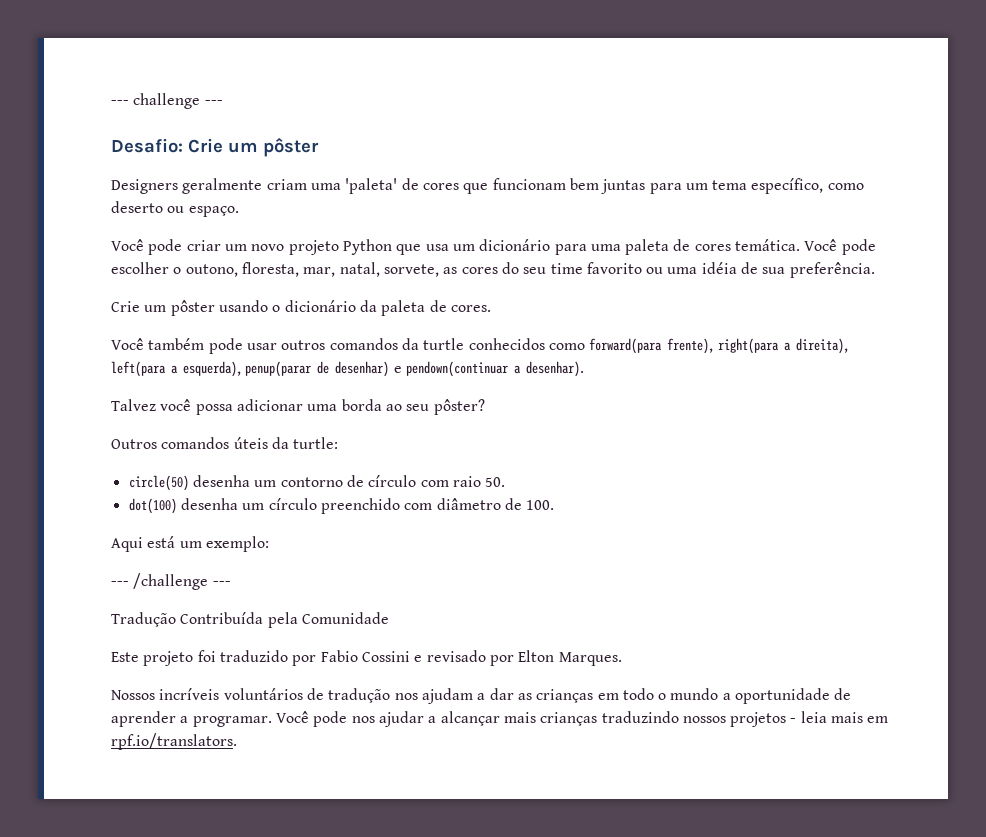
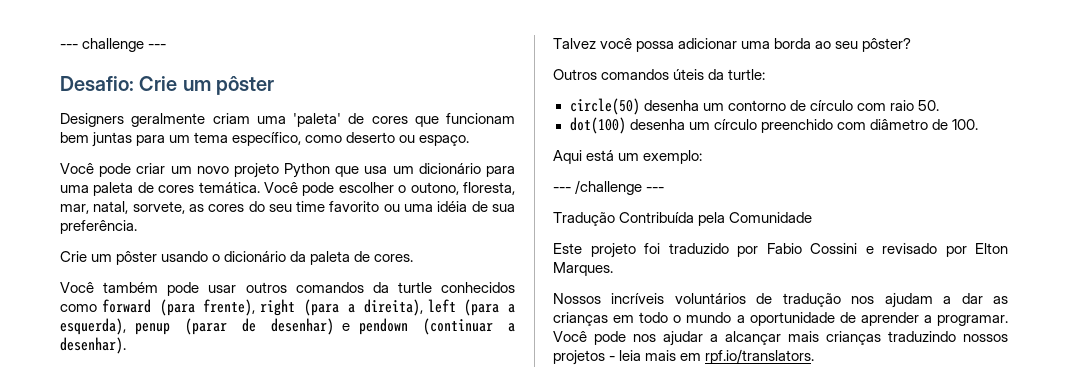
[589,338,848,354] [111,361,312,377] forward(para frente), right(para a direita), left(para a esquerda), penup(parar -> [102,299,515,316] [60,318,227,335] forward (para frente), right (para a direita), left (para a esquerda), penup (parar
[405,361,508,377] pendown(continuar -> [359,318,494,335] pendown (continuar

